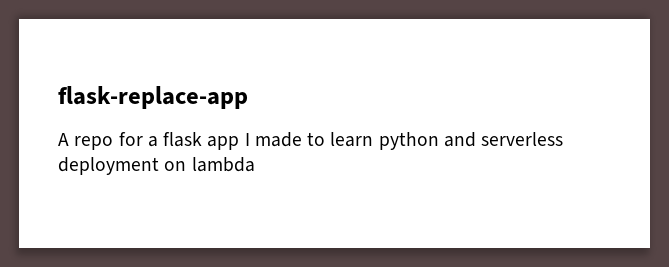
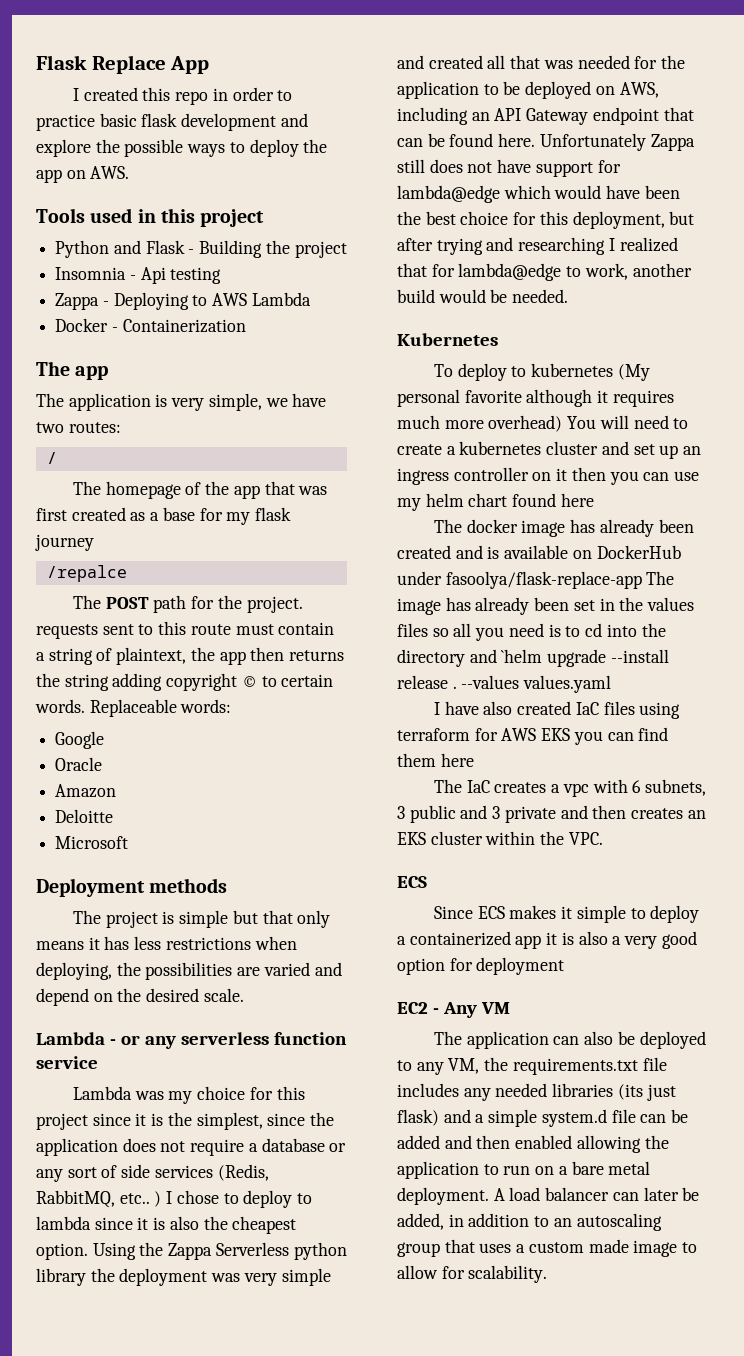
[58,86,248,109] [58,132,564,150] [58,157,255,175] flask-replace-app // A repo for a flask app I made to learn python and serverless deployment on lambda -> [36,55,210,74] [73,87,293,105] [36,113,308,131] [36,139,328,157] [36,166,130,183] [36,208,265,227] [55,240,347,258] [55,267,222,284] [55,292,311,310] [55,318,246,333] [36,361,109,380] [36,393,327,411] [36,422,121,433] [46,452,57,464] [73,481,328,499] [36,507,292,525] [35,534,94,551] [46,565,127,582] [73,595,303,613] [36,621,335,639] [36,647,345,665] [36,673,334,691] [35,699,232,717] [55,731,105,749] [55,757,103,771] [55,784,117,798] [55,809,114,823] [55,836,129,849] [36,878,228,897] [73,910,331,928] [36,936,297,950] [36,962,342,980] [36,988,244,1006] [36,1032,347,1049] [36,1056,98,1069] [73,1086,305,1104] [36,1112,335,1130] [36,1138,347,1156] [36,1164,269,1182] [36,1190,313,1208] [36,1216,297,1234] [36,1242,347,1260] [36,1268,331,1286] [397,55,686,69] [397,81,659,99] [397,107,694,125] [397,133,695,151] [397,159,621,177] [397,185,680,203] [397,211,695,229] [397,237,678,255] [397,263,692,281] [397,289,569,303] [397,333,498,346] [434,363,650,381] [397,389,674,407] [397,415,689,432] [397,441,702,459] [397,467,700,485] [397,493,594,511] [434,519,694,537] [397,545,681,559] [397,571,675,589] [397,597,695,615] [397,623,666,641] [397,649,669,667] [397,675,612,693] [434,701,681,719] [397,727,669,745] [397,753,474,767] [434,779,707,797] [397,805,706,823] [397,831,603,845] [397,876,427,888] [434,905,700,923] [397,931,697,949] [397,957,565,975] [397,1002,510,1018] [434,1031,706,1049] [397,1057,667,1075] [397,1083,676,1101] [397,1109,689,1127] [397,1135,669,1153] [397,1161,651,1179] [397,1187,700,1205] [397,1213,662,1231] [397,1239,698,1257] [397,1265,548,1283] Flask Replace App // I created this repo in order to practice basic flask development and explore the possible ways to deploy the app on AWS. // Tools used in this project // Python and Flask - Building the project // Insomnia - Api testing // Zappa - Deploying to AWS Lambda // Docker - Containerization // The app // The application is very simple, we have two routes: // / // The homepage of the app that was first created as a base for my flask journey // /repalce // The POST path for the project. requests sent to this route must contain a string of plaintext, the app then returns the string adding copyright © to certain words. Replaceable words: // Google // Oracle // Amazon // Deloitte // Microsoft // Deployment methods // The project is simple but that only means it has less restrictions when deploying, the possibilities are varied and depend on the desired scale. // Lambda - or any serverless function service // Lambda was my choice for this project since it is the simplest, since the application does not require a database or any sort of side services (Redis, RabbitMQ, etc.. ) I chose to deploy to lambda since it is also the cheapest option. Using the Zappa Serverless python library the deployment was very simple and created all that was needed for the application to be deployed on AWS, including an API Gateway endpoint that can be found here. Unfortunately Zappa still does not have support for lambda@edge which would have been the best choice for this deployment, but after trying and researching I realized that for lambda@edge to work, another build would be needed. // Kubernetes // To deploy to kubernetes (My personal favorite although it requires much more overhead) You will need to create a kubernetes cluster and set up an ingress controller on it then you can use my helm chart found here // The docker image has already been created and is available on DockerHub under fasoolya/flask-replace-app The image has already been set in the values files so all you need is to cd into the directory and `helm upgrade --install release . --values values.yaml // I have also created IaC files using terraform for AWS EKS you can find them here // The IaC creates a vpc with 6 subnets, 3 public and 3 private and then creates an EKS cluster within the VPC. // ECS // Since ECS makes it simple to deploy a containerized app it is also a very good option for deployment // EC2 - Any VM // The application can also be deployed to any VM, the requirements.txt file includes any needed libraries (its just flask) and a simple system.d file can be added and then enabled allowing the application to run on a bare metal deployment. A load balancer can later be added, in addition to an autoscaling group that uses a custom made image to allow for scalability.

